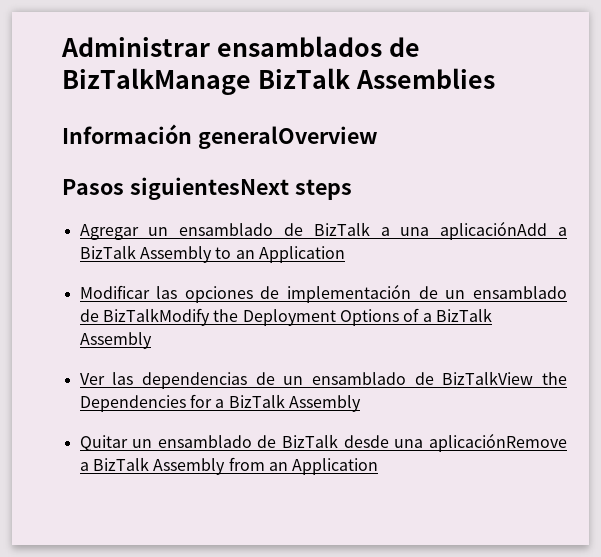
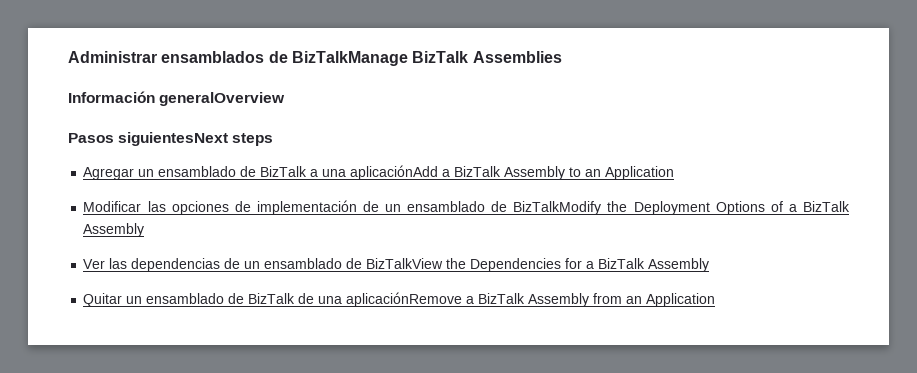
[343,435,389,448] desde -> [298,293,315,304] de

